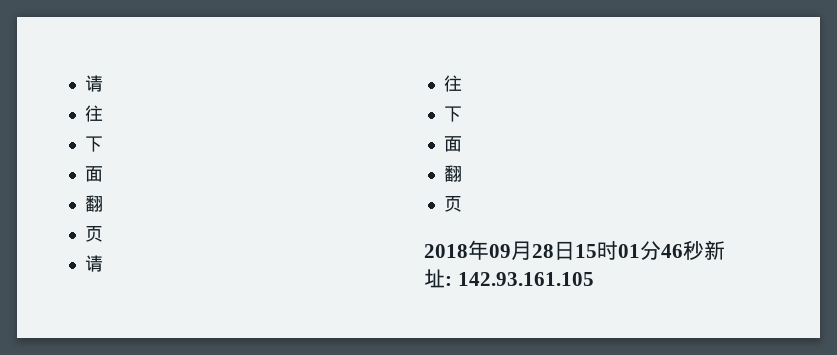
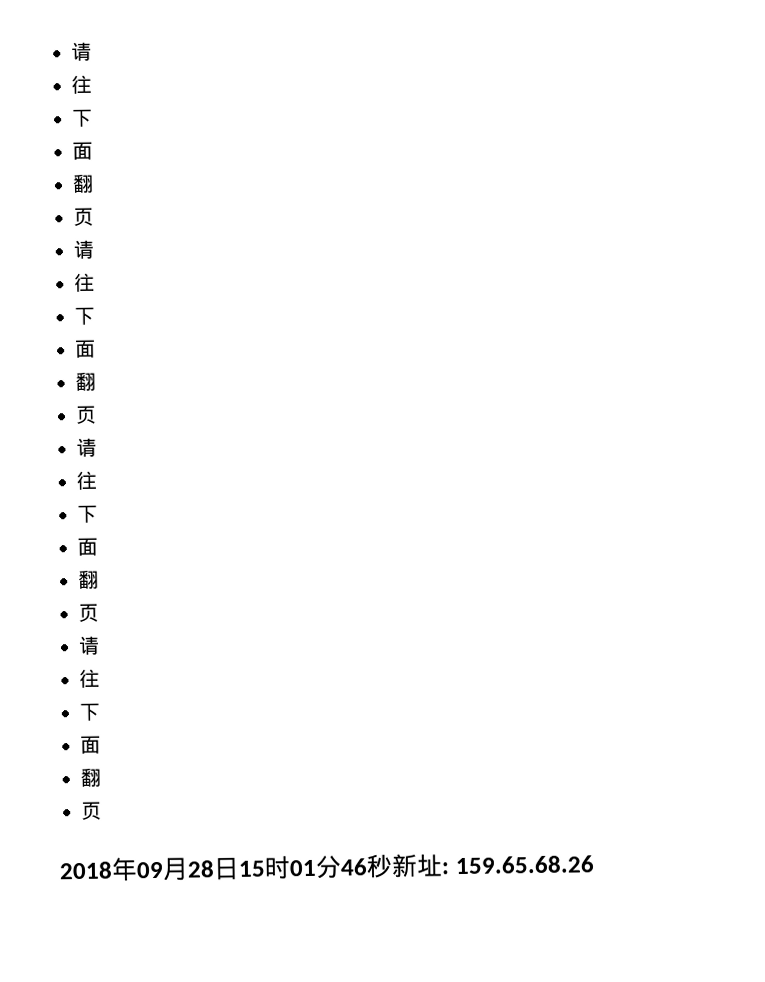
[84,75,103,92] [84,105,103,122] [84,136,103,152] [84,166,103,182] [84,195,103,212] [84,226,103,242] [84,255,103,272] [443,75,462,92] [443,106,462,122] [443,136,462,152] [443,165,462,182] [443,196,462,212] 请 // 往 // 下 // 面 // 翻 // 页 // 请 // 往 // 下 // 面 // 翻 // 页 -> [71,41,92,62] [71,74,92,95] [71,108,93,128] [72,141,93,161] [72,173,94,194] [73,207,94,227] [73,239,94,260] [74,272,95,293] [74,306,95,326] [74,339,96,359] [75,371,96,392] [75,405,97,425] [76,437,97,458] [76,470,97,490] [77,504,98,523] [77,537,98,556] [78,569,99,589] [78,603,99,622] [78,635,100,655] [79,668,100,688] [79,702,100,721] [80,735,101,754] [80,767,101,787] [81,801,102,820] 请 // 往 // 下 // 面 // 翻 // 页 // 请 // 往 // 下 // 面 // 翻 // 页 // 请 // 往 // 下 // 面 // 翻 // 页 // 请 // 往 // 下 // 面 // 翻 // 页
[457,272,594,286] 142.93.161.105 -> [454,855,595,875] 159.65.68.26

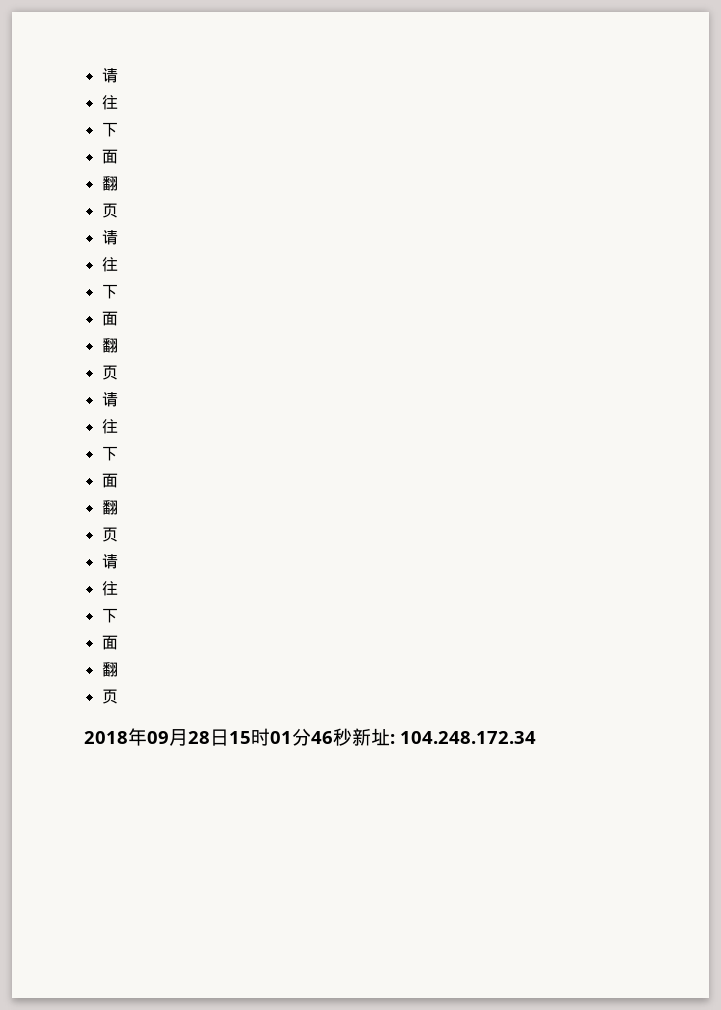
[454,855,595,875] 159.65.68.26 -> [400,731,536,744] 104.248.172.34

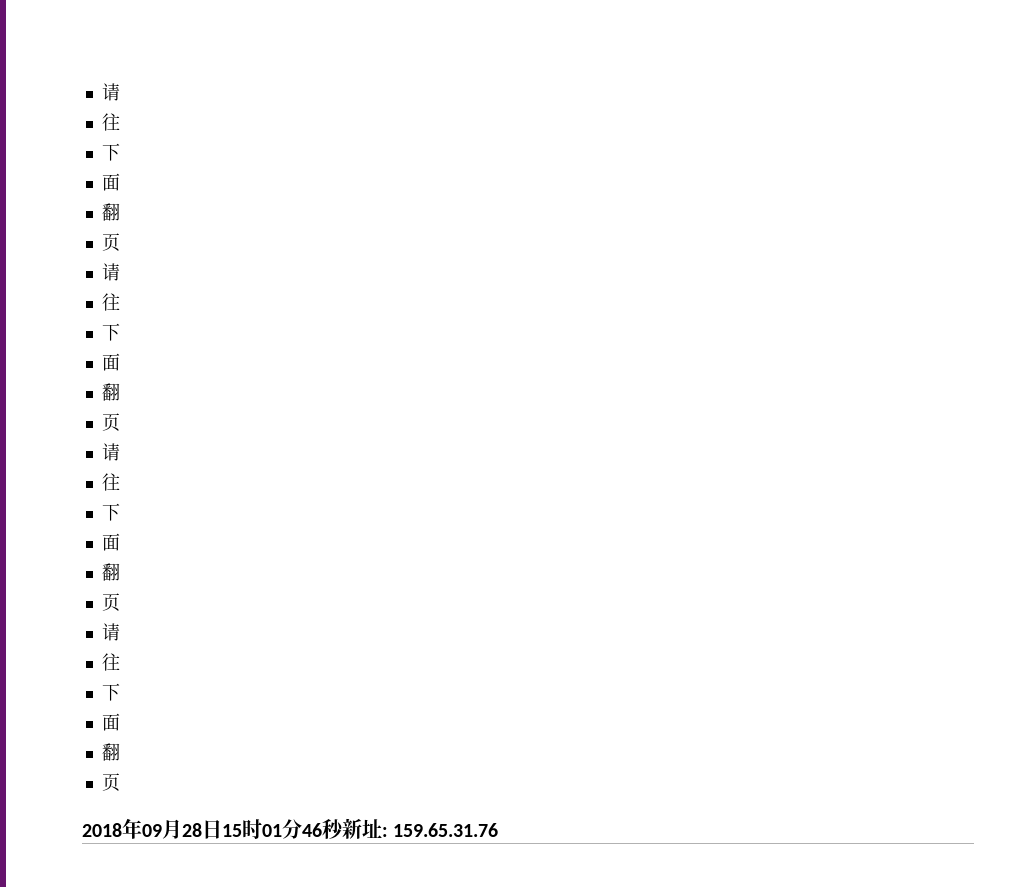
[400,731,536,744] 104.248.172.34 -> [393,823,499,837] 159.65.31.76

